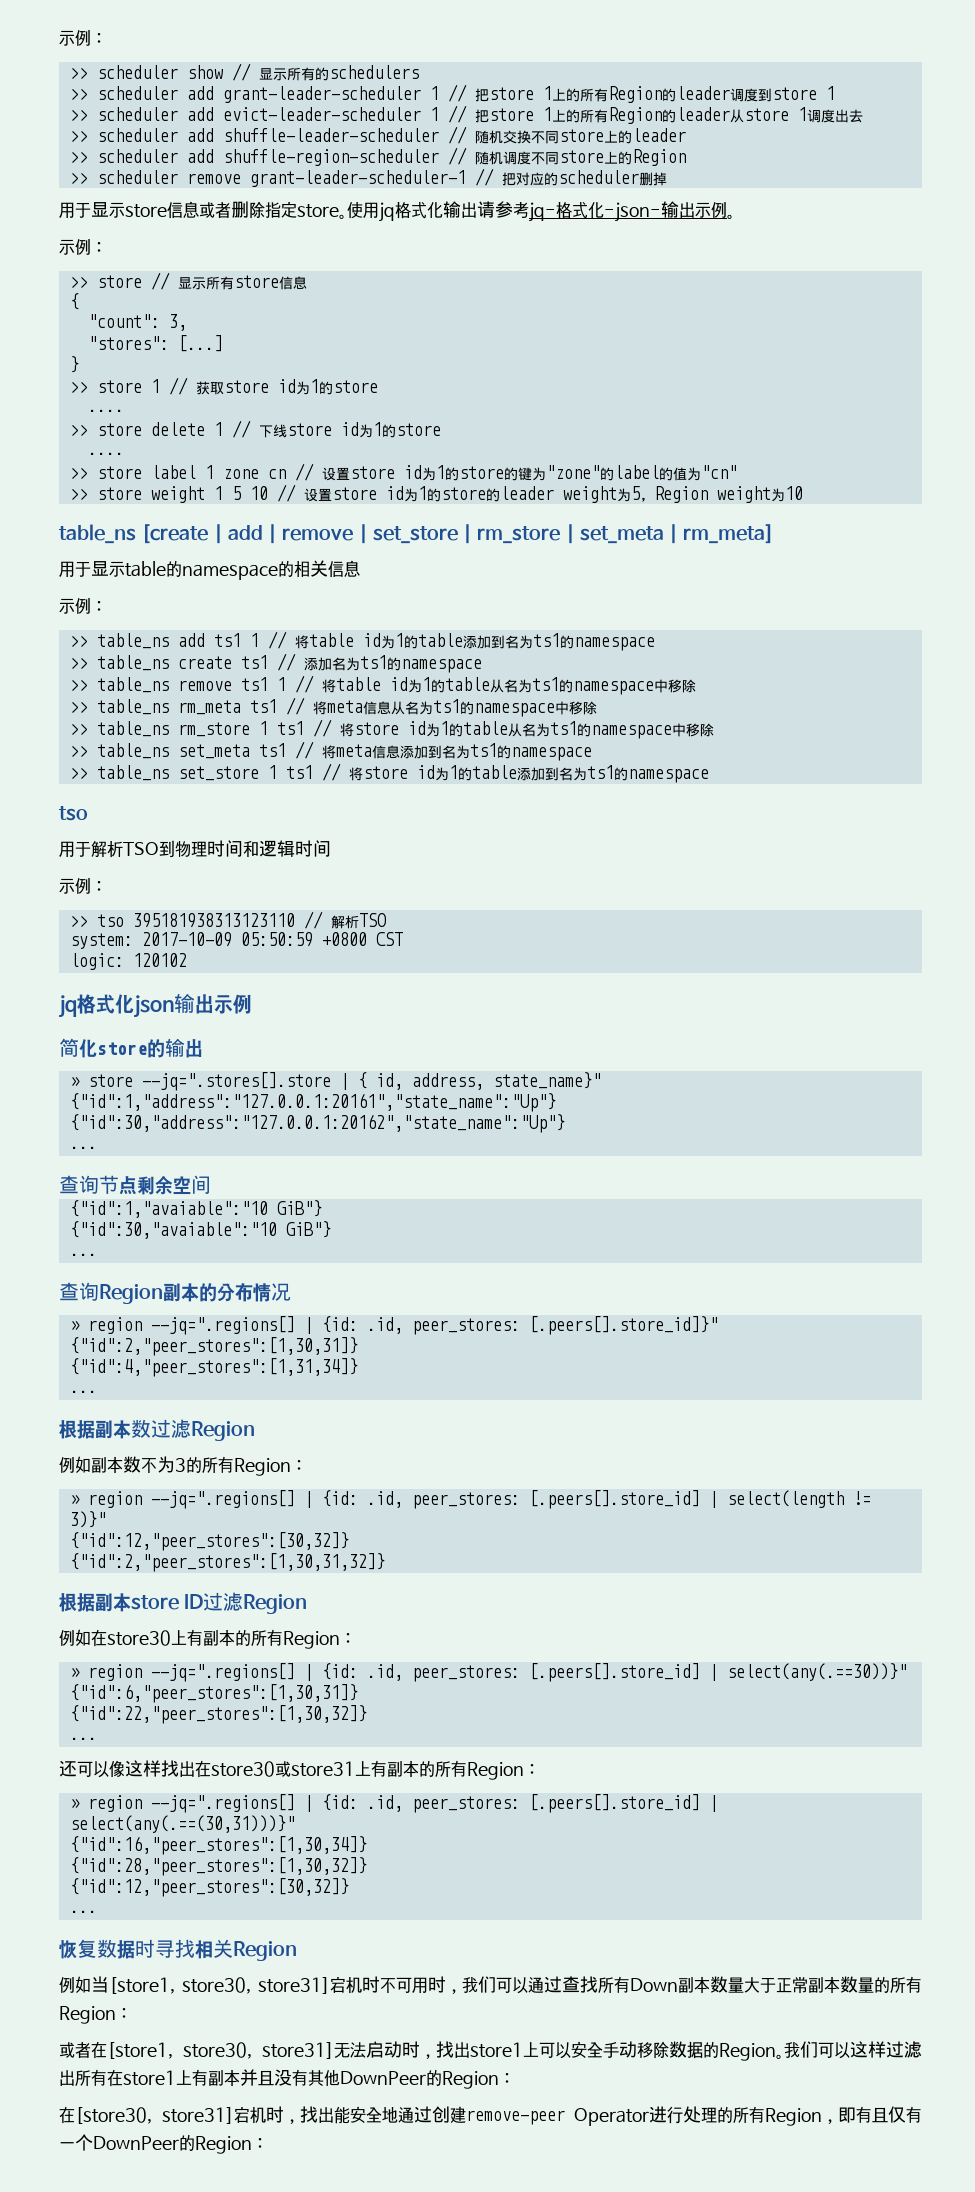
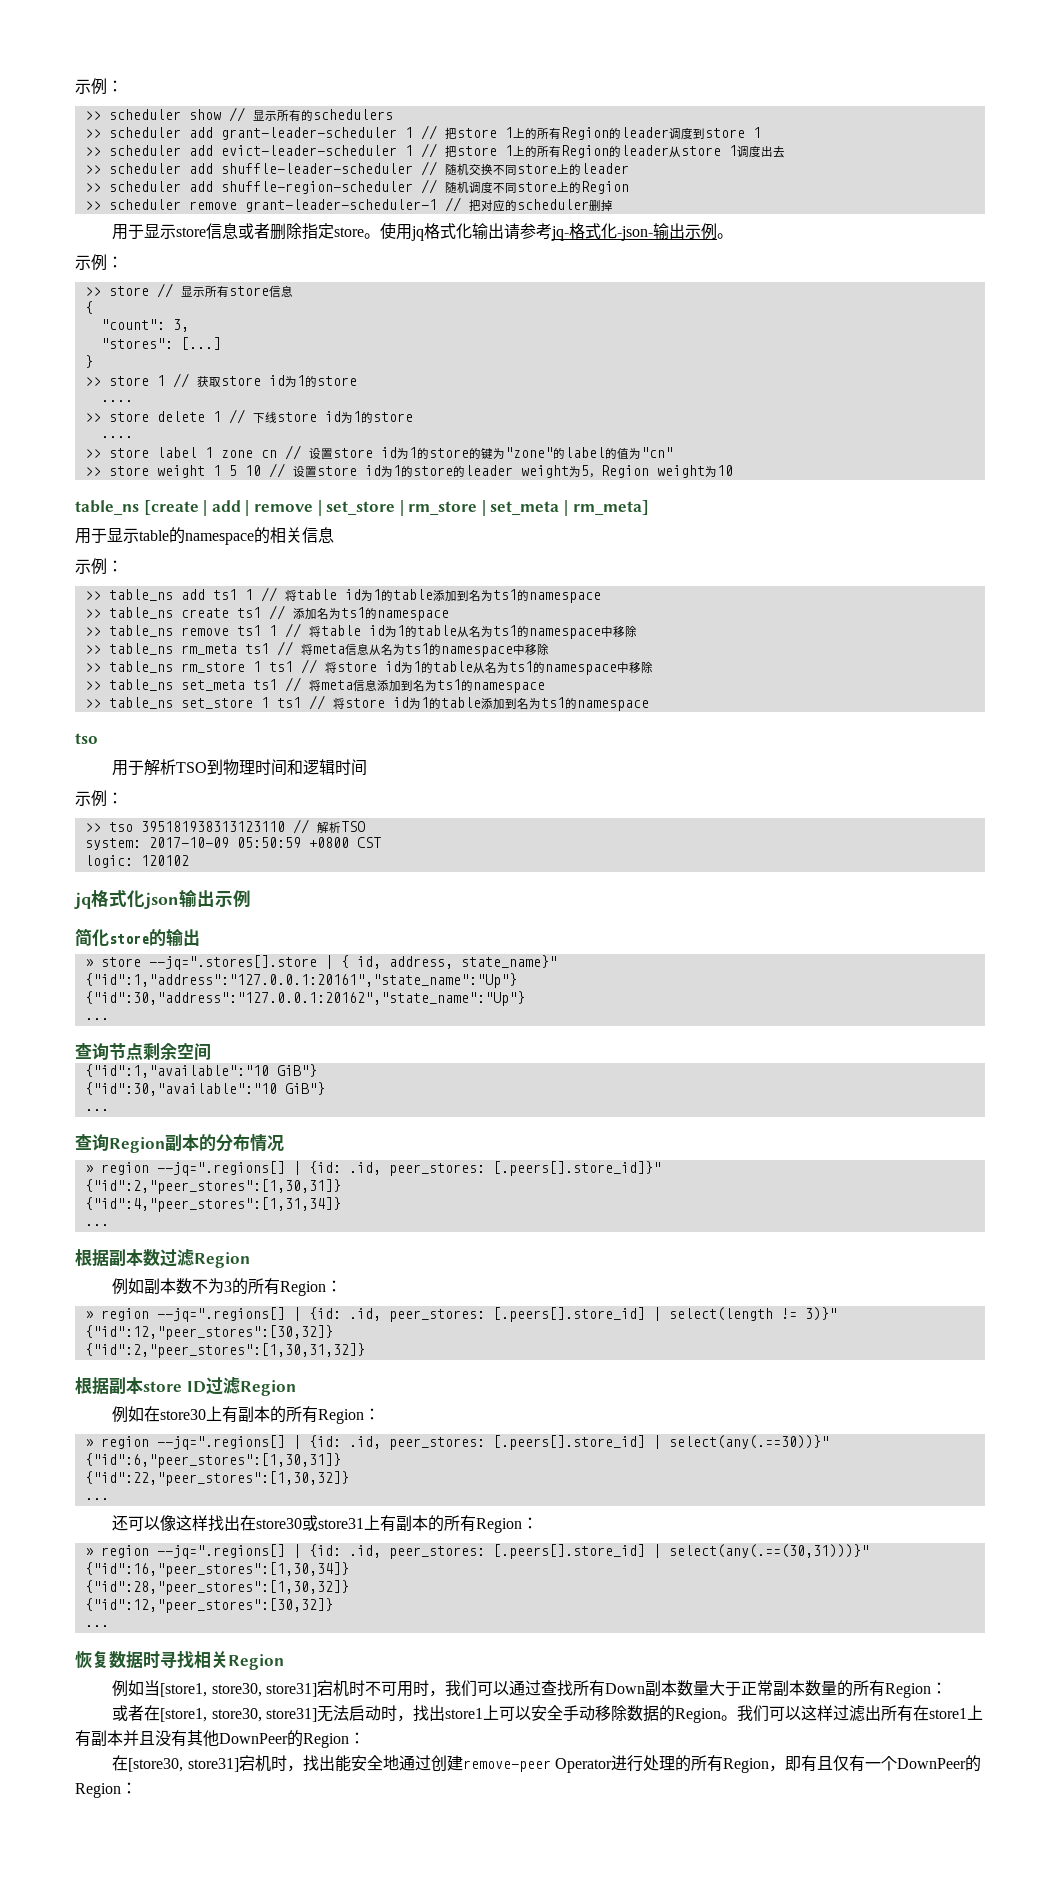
[69,1200,322,1218] [69,1221,277,1239] {"id":1,"avaiable":"10 GiB"} // {"id":30,"avaiable":"10 -> [84,1064,317,1078] [84,1082,277,1096] {"id":1,"available":"10 GiB"} // {"id":30,"available":"10

